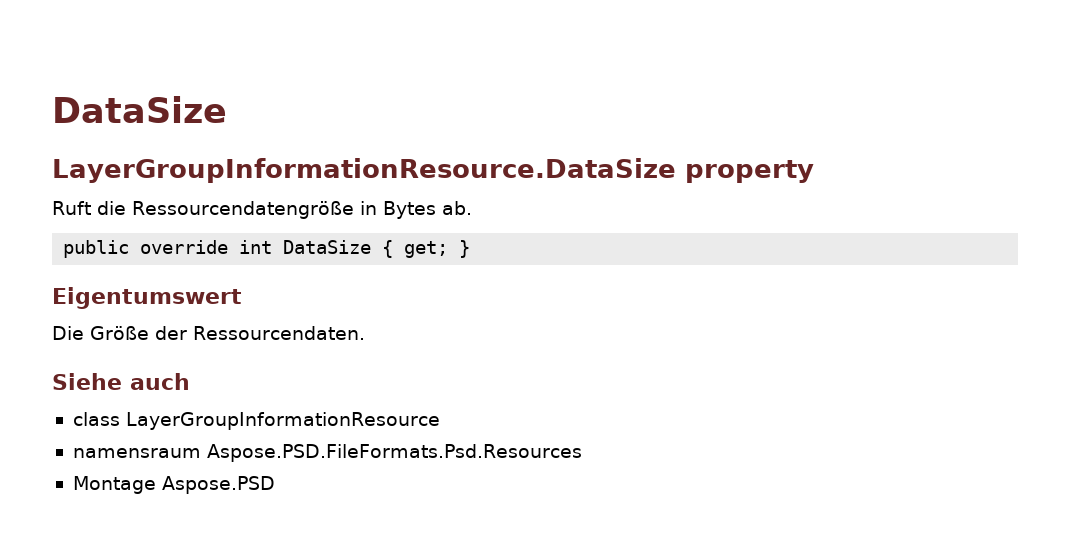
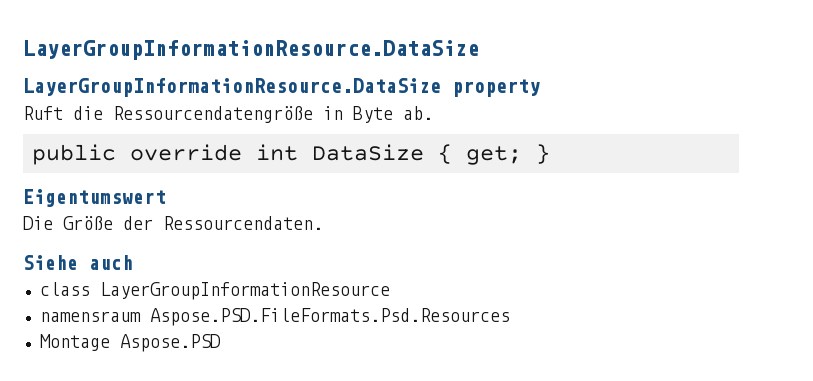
[52,96,227,123] DataSize -> [23,40,479,60] LayerGroupInformationResource.DataSize
[382,201,436,219] Bytes -> [353,106,393,123] Byte

